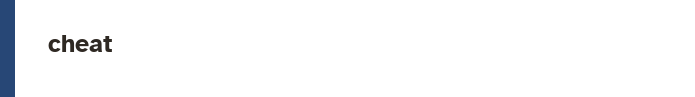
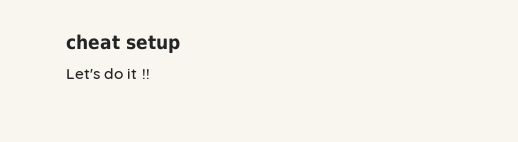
(112, 43) none -> [126,35,180,53] [66,68,150,79] setup // Let's do it !!

